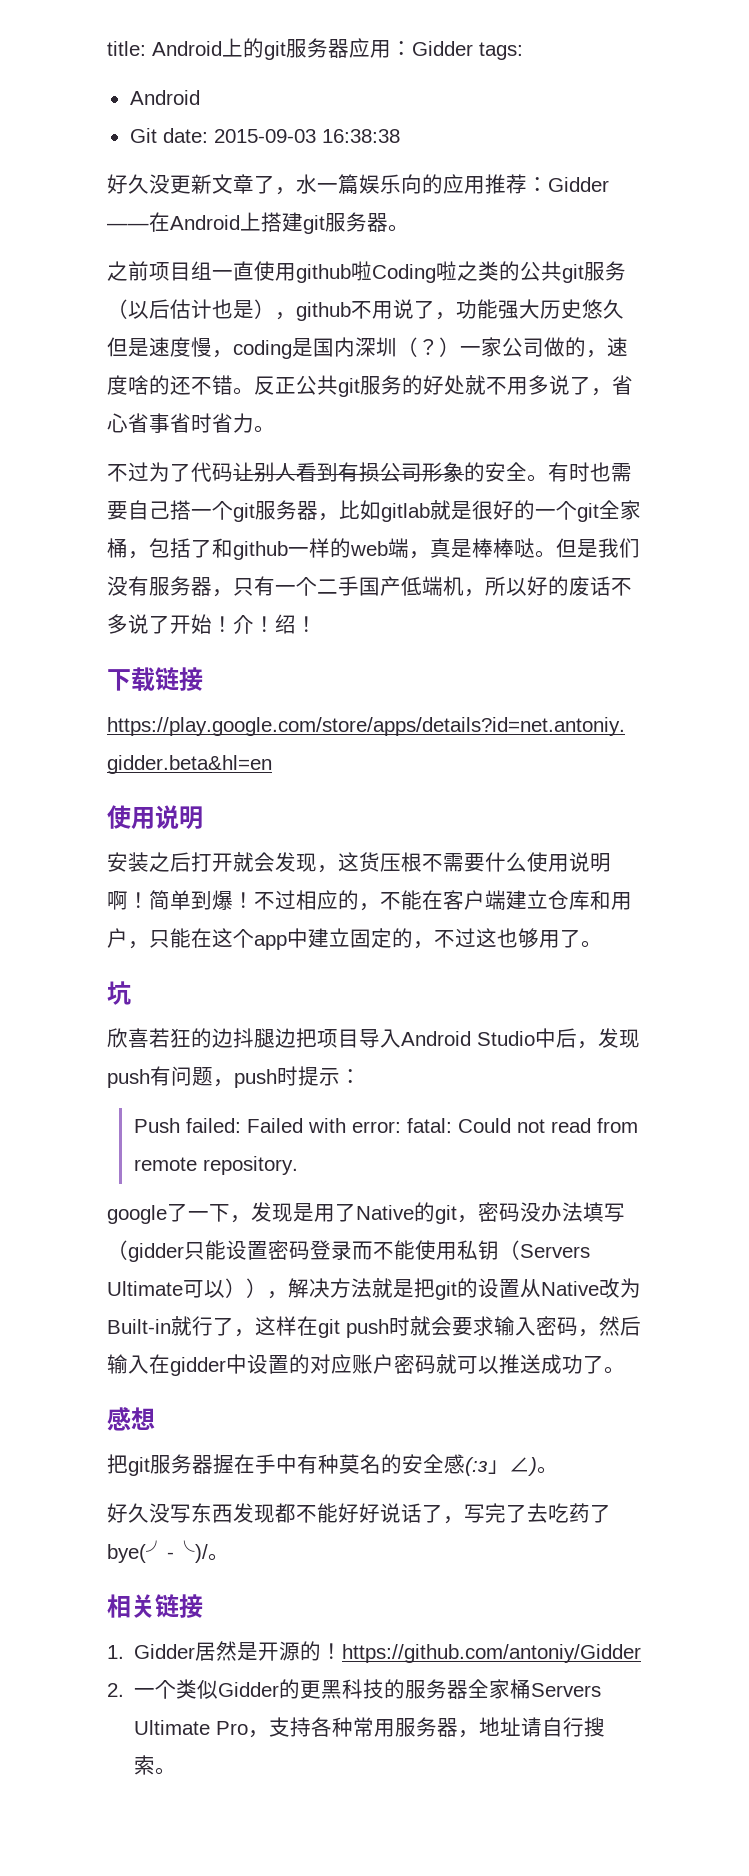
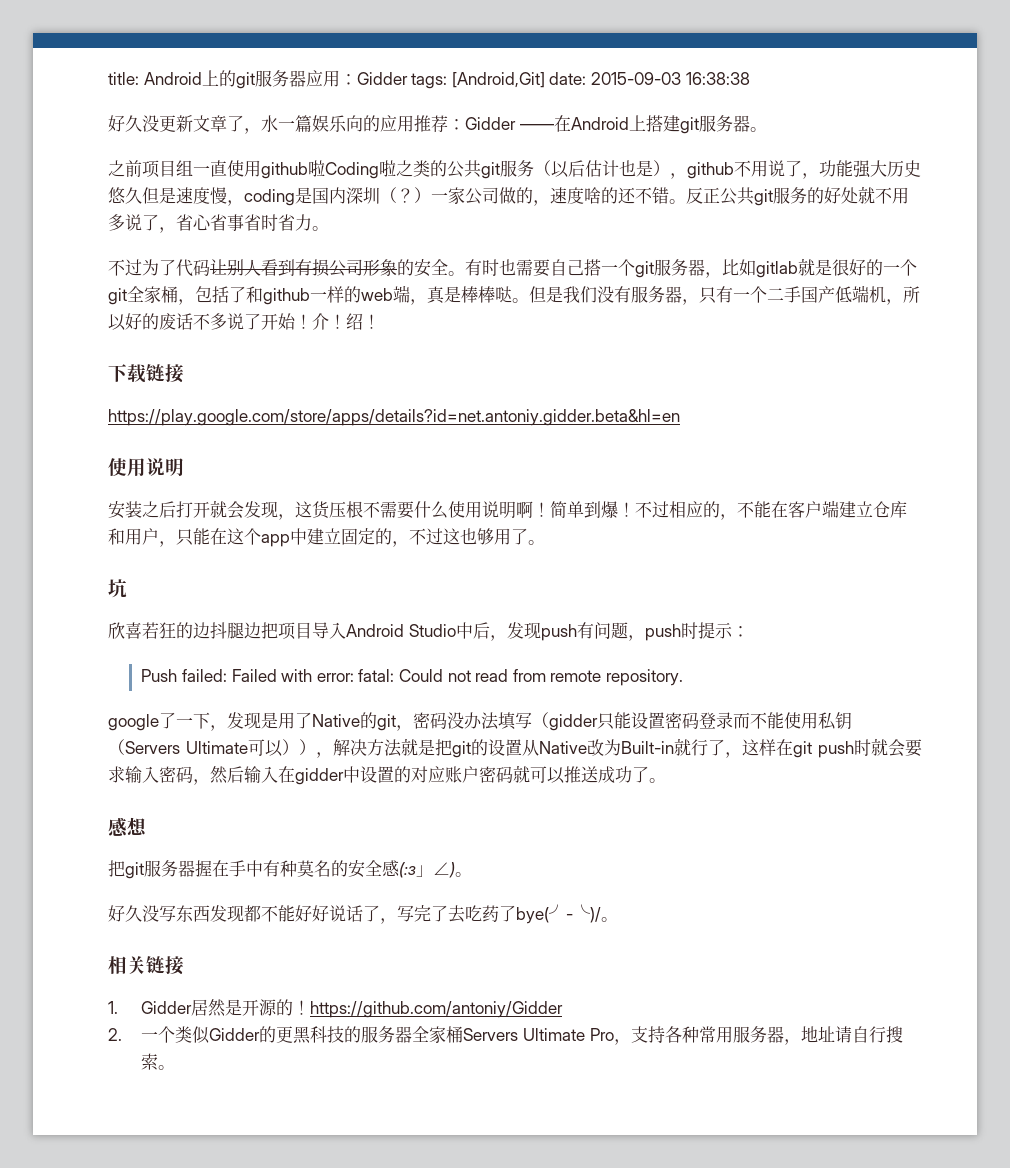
[129,90,200,105] [129,128,157,143] // Android // Git -> [451,72,545,88] [Android,Git]

